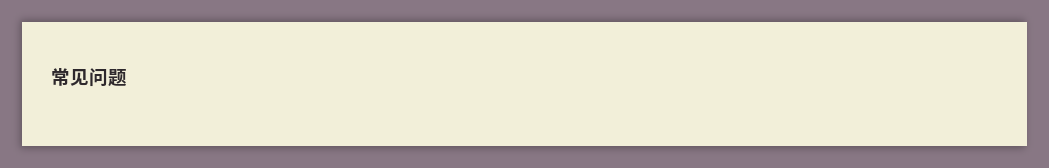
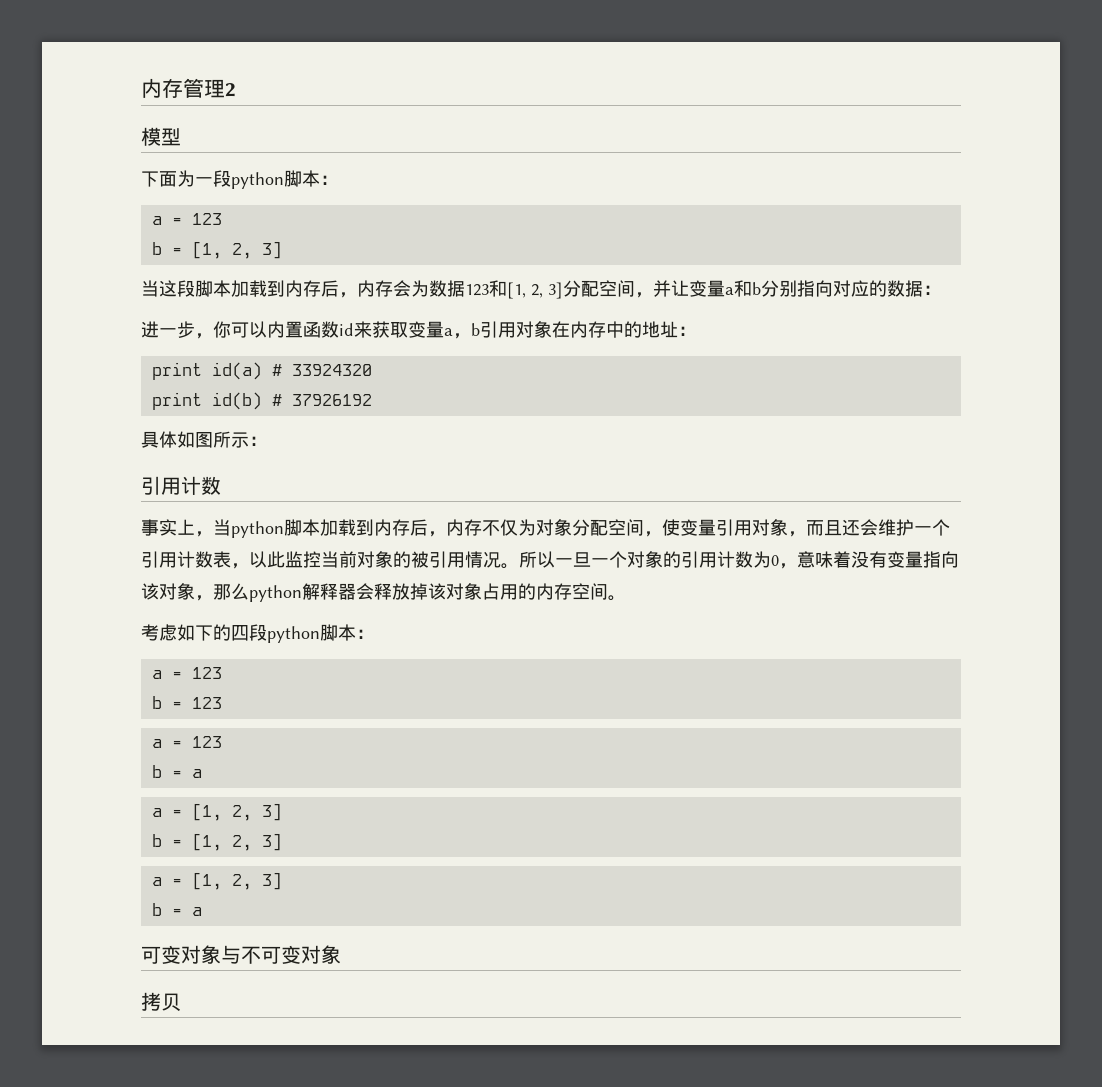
[51,68,127,87] 常见问题 -> [141,78,236,98] [141,127,181,146] [141,170,338,189] [151,213,222,225] [151,241,282,259] [141,280,941,299] [141,321,696,339] [151,362,372,380] [151,392,372,410] [141,431,267,448] [141,476,221,495] [141,519,950,538] [141,551,959,569] [141,583,626,602] [141,624,374,643] [151,667,222,679] [151,696,222,709] [151,736,222,748] [151,765,202,778] [151,803,282,821] [151,833,282,851] [151,872,282,890] [151,903,202,916] [141,945,341,964] [141,992,181,1012] 内存管理2 // 模型 // 下面为一段python脚本： // a = 123 // b = [1, 2, 3] // 当这段脚本加载到内存后，内存会为数据123和[1, 2, 3]分配空间，并让变量a和b分别指向对应的数据： // 进一步，你可以内置函数id来获取变量a，b引用对象在内存中的地址： // print id(a) # 33924320 // print id(b) # 37926192 // 具体如图所示： // 引用计数 // 事实上，当python脚本加载到内存后，内存不仅为对象分配空间，使变量引用对象，而且还会维护一个引用计数表，以此监控当前对象的被引用情况。所以一旦一个对象的引用计数为0，意味着没有变量指向该对象，那么python解释器会释放掉该对象占用的内存空间。 // 考虑如下的四段python脚本： // a = 123 // b = 123 // a = 123 // b = a // a = [1, 2, 3] // b = [1, 2, 3] // a = [1, 2, 3] // b = a // 可变对象与不可变对象 // 拷贝

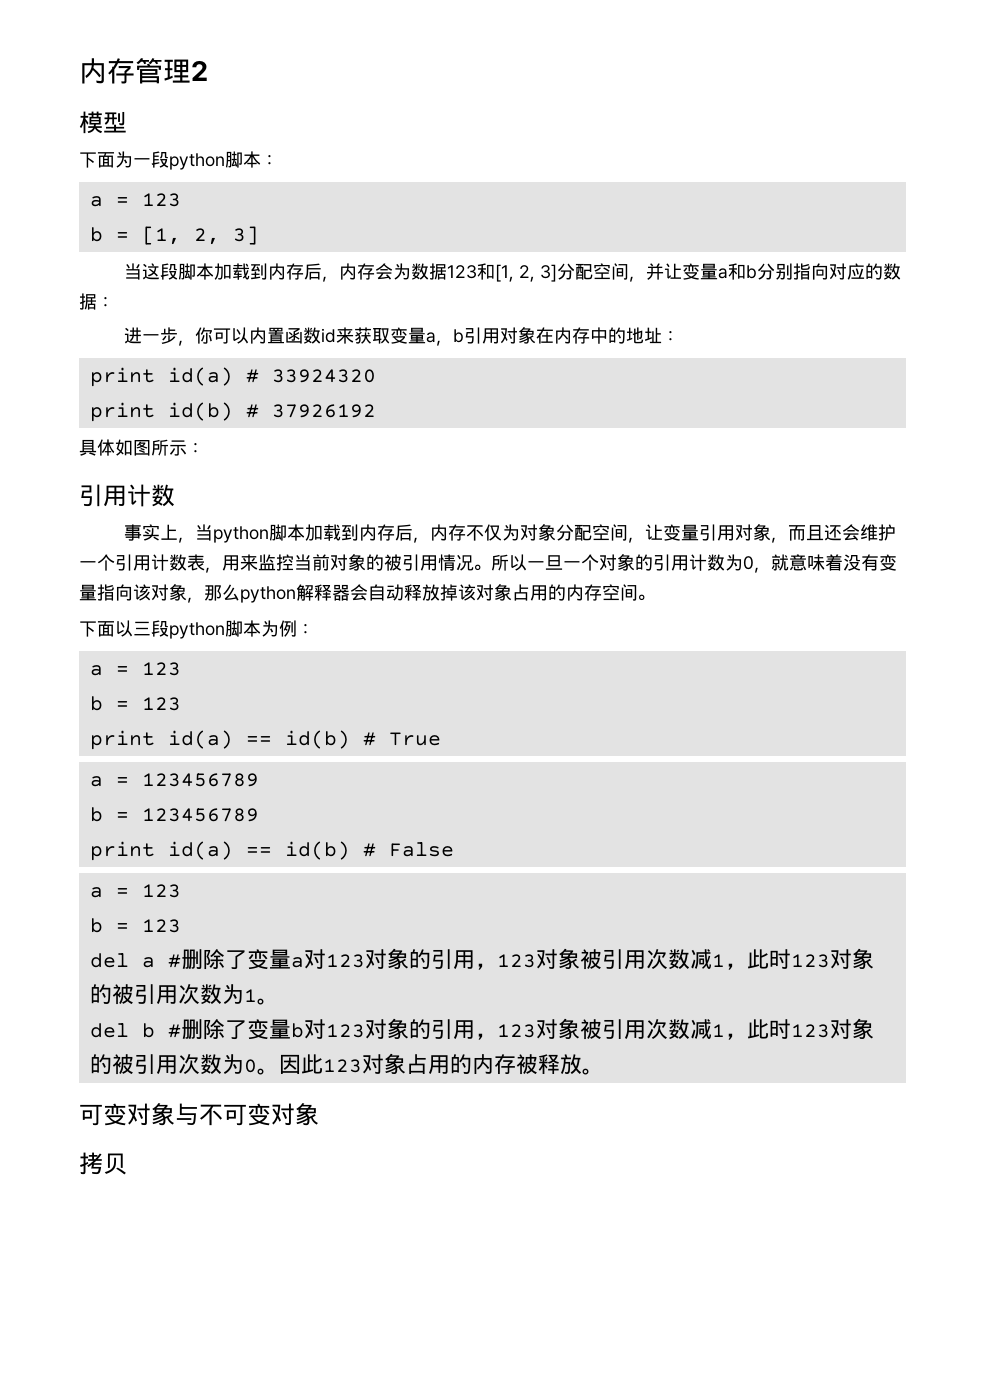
[662,519,680,536] 使 -> [644,524,663,540] 让
[249,551,285,568] 以此 -> [222,554,258,571] 用来
(797, 566) none -> [771,554,789,571] 就
(374, 591) none -> [368,584,404,601] 自动
[141,624,356,643] 考虑如下的四段python脚本 -> [79,620,297,639] 下面以三段python脚本为例
[151,736,222,748] [151,765,202,778] [151,803,282,821] [151,833,282,851] [151,872,282,890] [151,903,202,916] // a = 123 // b = a // a = [1, 2, 3] // b = [1, 2, 3] // a = [1, 2, 3] // b = a -> [89,730,441,750] [89,773,259,787] [89,807,259,822] [89,841,454,861] [89,884,181,898] [89,918,181,933] [89,948,874,970] [89,984,279,1005] [89,1018,874,1040] [89,1053,604,1075] // print id(a) == id(b) # True // a = 123456789 // b = 123456789 // print id(a) == id(b) # False // a = 123 // b = 123 // del a #删除了变量a对123对象的引用，123对象被引用次数减1，此时123对象的被引用次数为1。 // del b #删除了变量b对123对象的引用，123对象被引用次数减1，此时123对象的被引用次数为0。因此123对象占用的内存被释放。

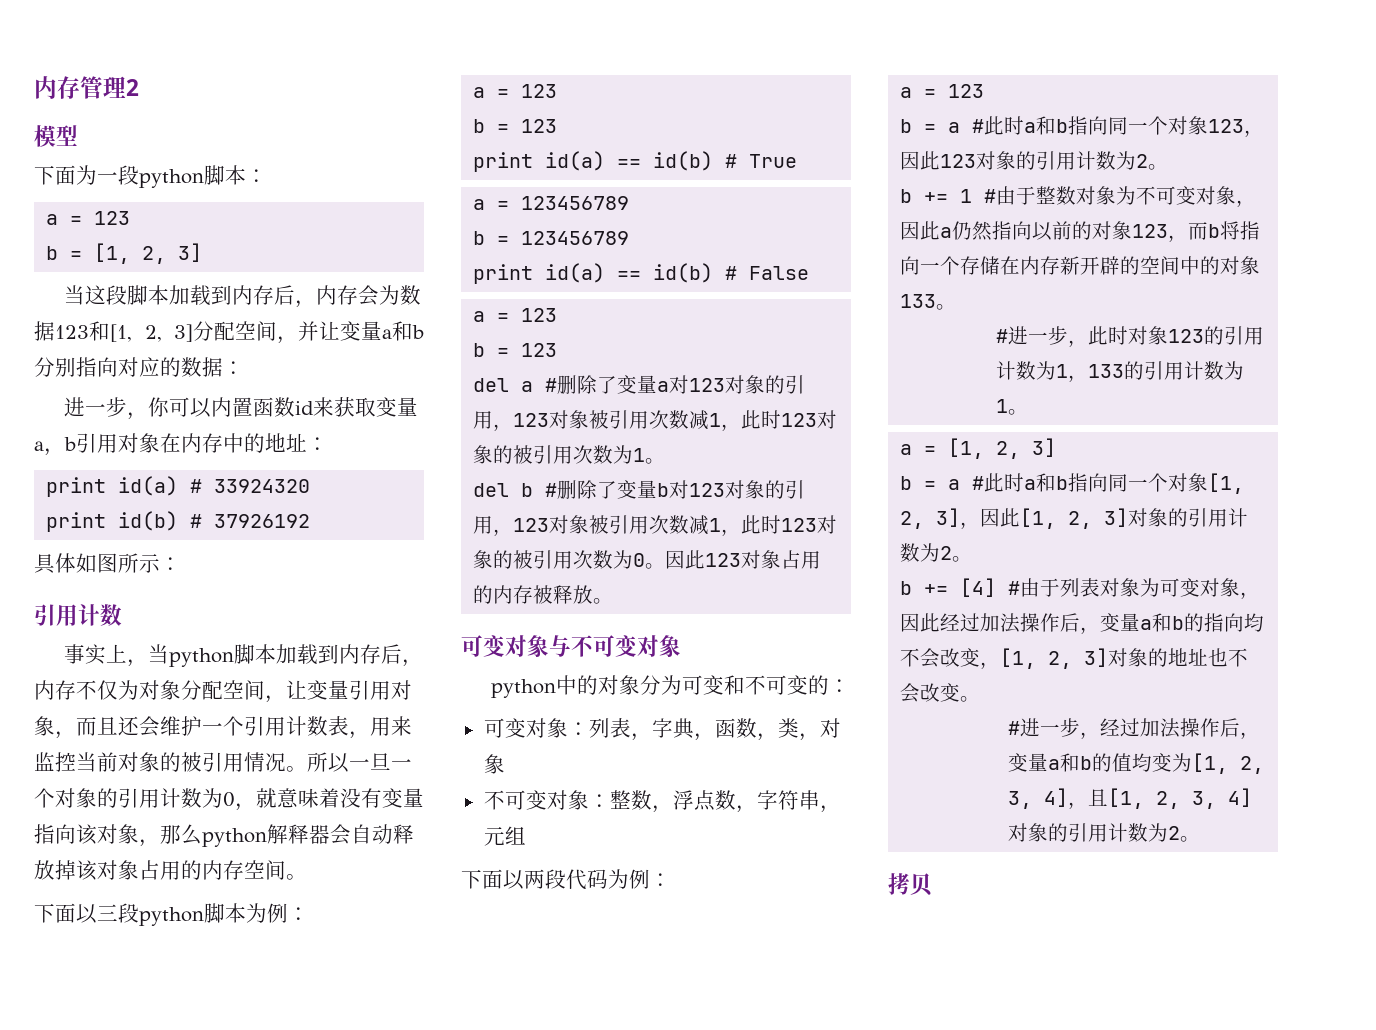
(319, 1114) none -> [491,675,851,698] [483,718,841,741] [483,754,505,774] [483,790,841,813] [483,826,526,846] [461,869,671,890] [900,84,985,98] [900,116,1265,137] [900,151,1169,170] [900,186,1257,207] [900,221,1261,242] [900,256,1261,275] [900,294,957,310] [996,326,1265,347] [996,361,1245,382] [996,399,1029,415] [900,438,1057,459] [900,473,1245,494] [900,508,1249,529] [900,543,973,562] [900,578,1261,599] [900,613,1265,634] [900,648,1249,669] [900,683,981,703] [1008,718,1261,739] [1008,753,1265,774] [1008,788,1253,809] [1008,823,1201,842] // python中的对象分为可变和不可变的： // 可变对象：列表，字典，函数，类，对象 // 不可变对象：整数，浮点数，字符串，元组 // 下面以两段代码为例： // a = 123 // b = a #此时a和b指向同一个对象123，因此123对象的引用计数为2。 // b += 1 #由于整数对象为不可变对象，因此a仍然指向以前的对象123，而b将指向一个存储在内存新开辟的空间中的对象133。 // #进一步，此时对象123的引用计数为1，133的引用计数为1。 // a = [1, 2, 3] // b = a #此时a和b指向同一个对象[1, 2, 3]，因此[1, 2, 3]对象的引用计数为2。 // b += [4] #由于列表对象为可变对象，因此经过加法操作后，变量a和b的指向均不会改变，[1, 2, 3]对象的地址也不会改变。 // #进一步，经过加法操作后，变量a和b的值均变为[1, 2, 3, 4]，且[1, 2, 3, 4]对象的引用计数为2。

